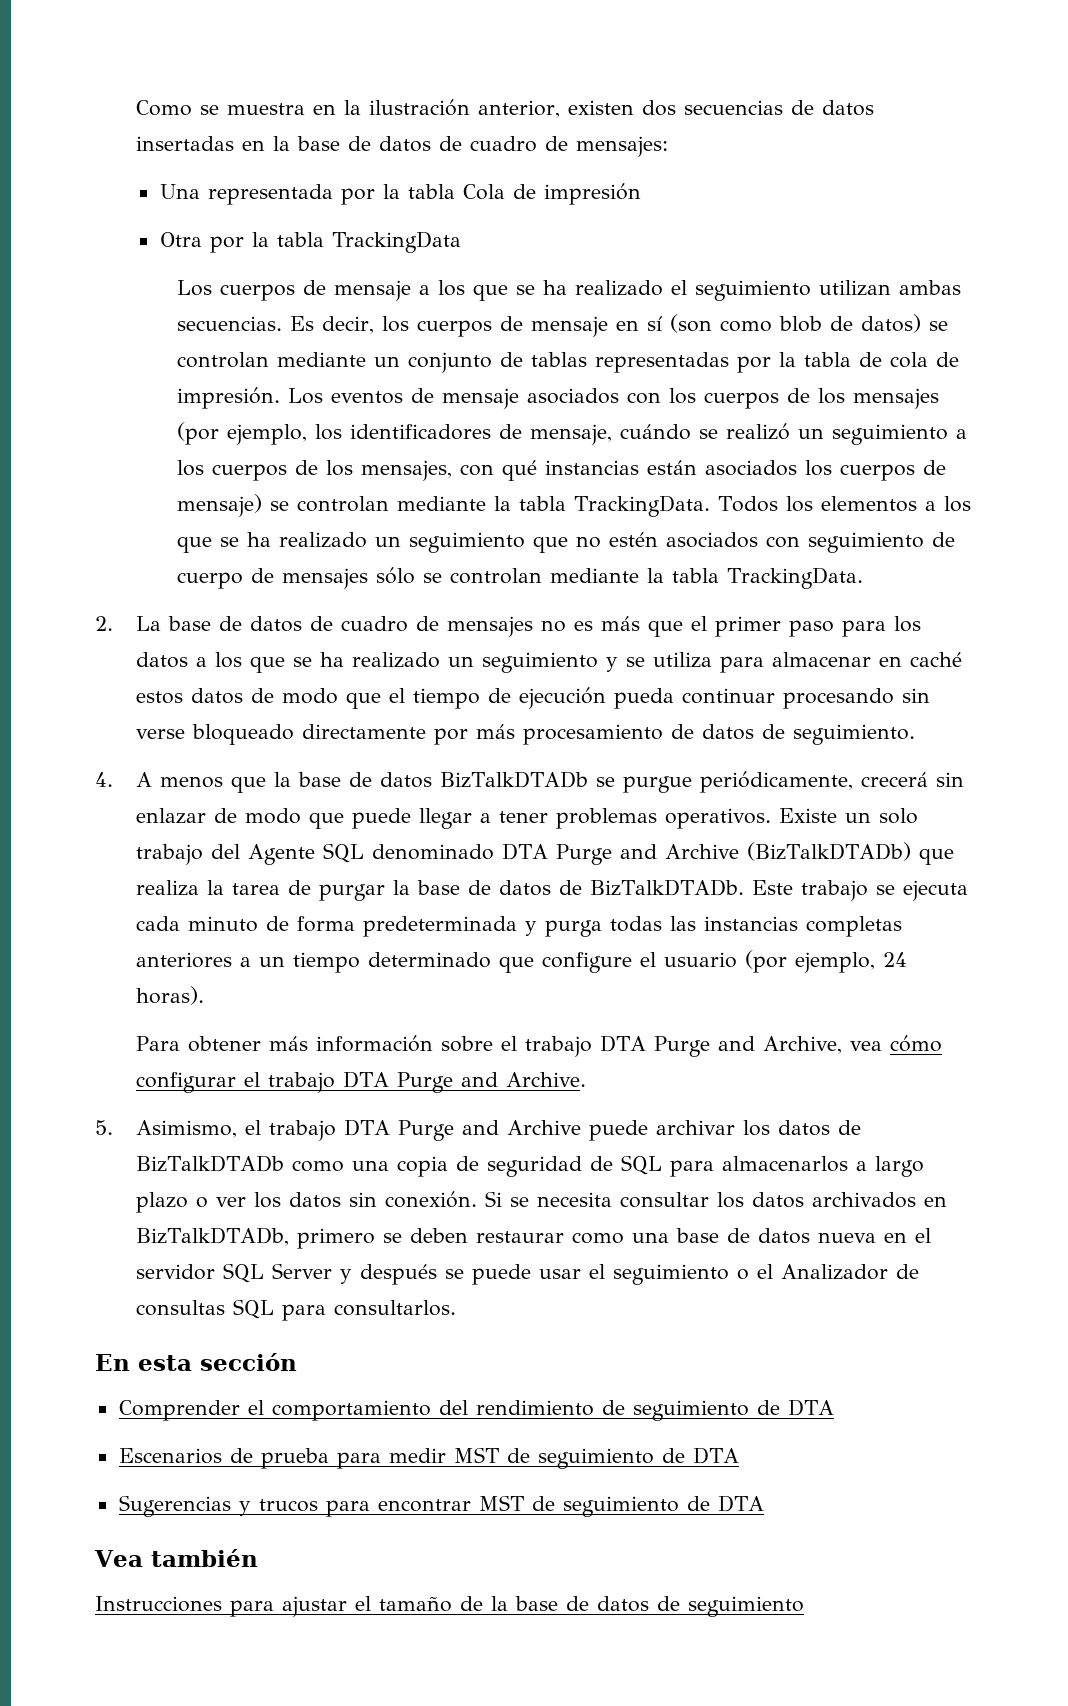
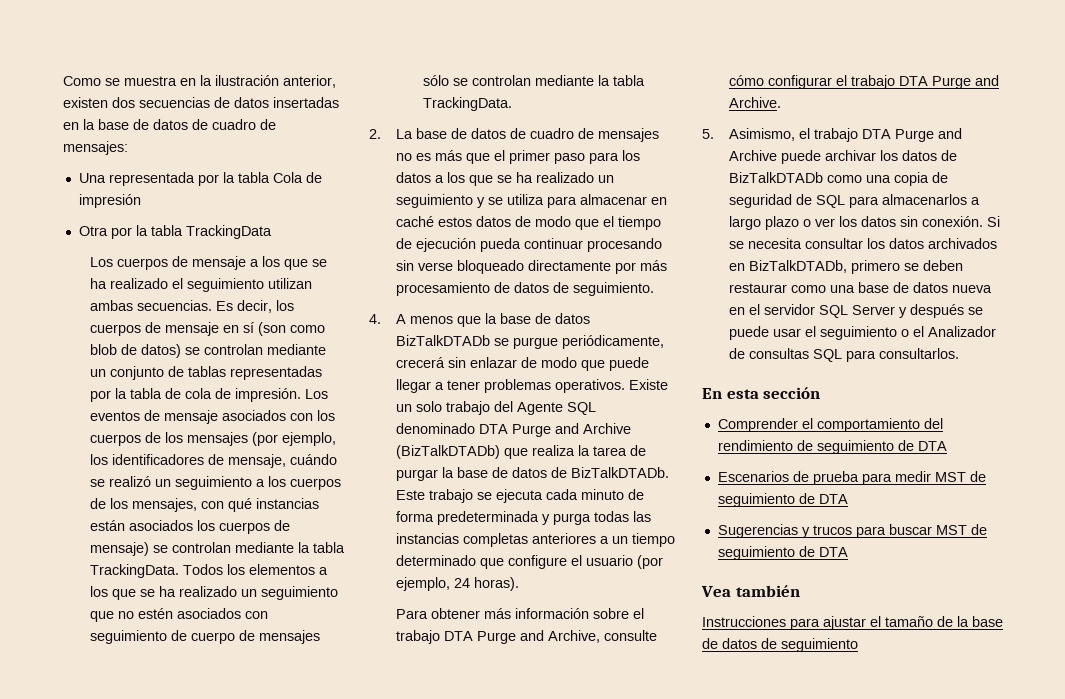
[849,1041,882,1051] vea -> [604,630,658,641] consulte
[377,1499,471,1512] encontrar -> [888,524,932,535] buscar

